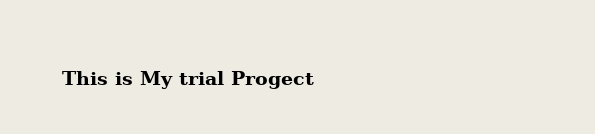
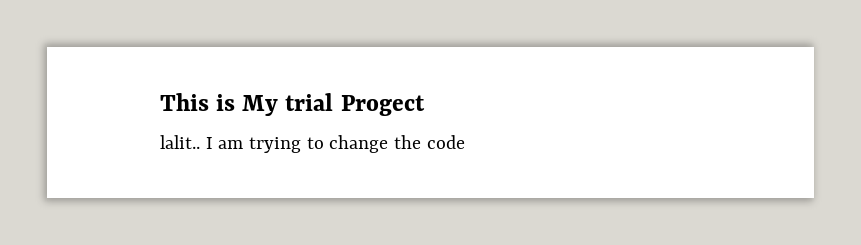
(314, 80) none -> [160,135,465,153] // lalit.. I am trying to change the code

